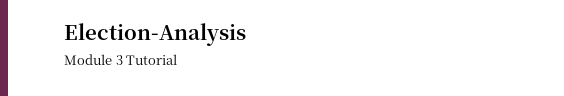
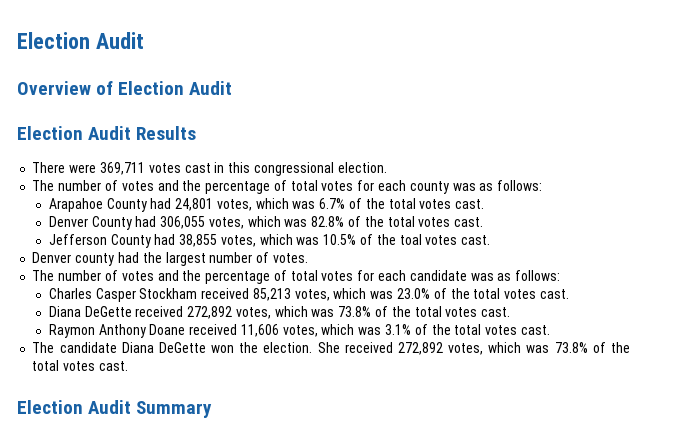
[64,23,246,46] [64,54,178,65] Election-Analysis // Module 3 Tutorial -> [17,32,144,49] [17,81,233,95] [17,126,197,140] [32,162,387,176] [32,180,543,194] [48,198,485,212] [48,216,484,230] [48,234,491,248] [32,252,308,266] [32,270,561,284] [48,288,569,302] [48,306,511,319] [48,324,550,338] [32,342,630,355] [32,360,128,371] [17,400,213,418] Election Audit // Overview of Election Audit // Election Audit Results // There were 369,711 votes cast in this congressional election. // The number of votes and the percentage of total votes for each county was as follows: // Arapahoe County had 24,801 votes, which was 6.7% of the total votes cast. // Denver County had 306,055 votes, which was 82.8% of the total votes cast. // Jefferson County had 38,855 votes, which was 10.5% of the toal votes cast. // Denver county had the largest number of votes. // The number of votes and the percentage of total votes for each candidate was as follows: // Charles Casper Stockham received 85,213 votes, which was 23.0% of the total votes cast. // Diana DeGette received 272,892 votes, which was 73.8% of the total votes cast. // Raymon Anthony Doane received 11,606 votes, which was 3.1% of the total votes cast. // The candidate Diana DeGette won the election. She received 272,892 votes, which was 73.8% of the total votes cast. // Election Audit Summary

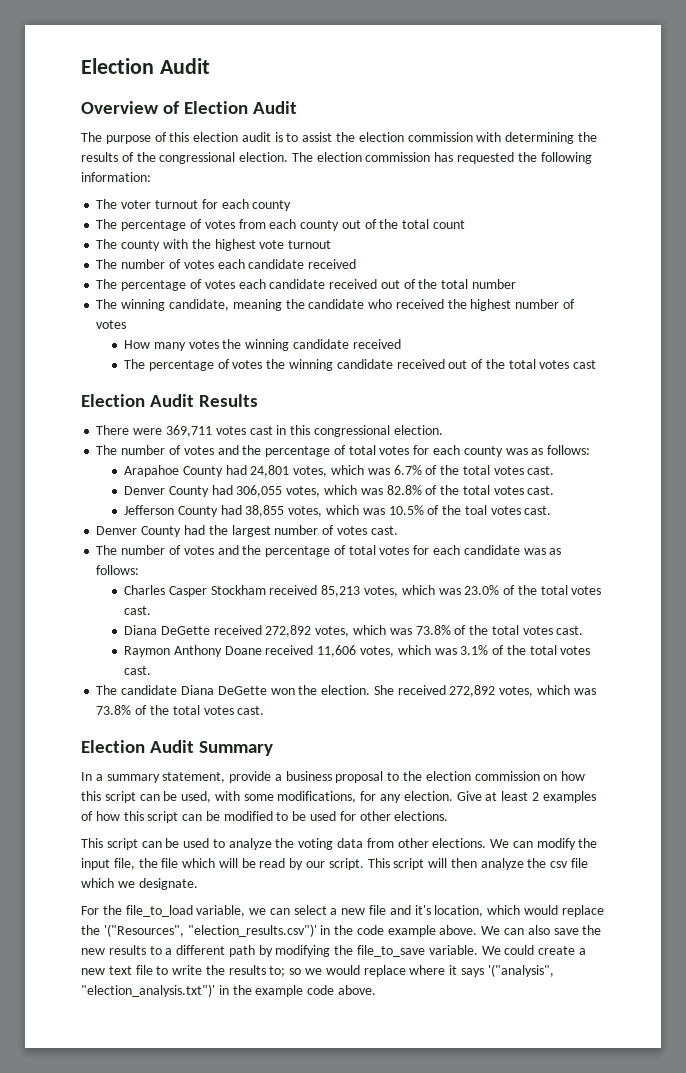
(233, 88) none -> [81,132,597,144] [81,152,592,164] [81,172,151,182] [96,199,292,211] [96,219,465,231] [96,239,332,251] [96,259,357,269] [96,279,516,291] [96,299,575,311] [96,320,127,329] [124,339,401,351] [124,359,597,371] // The purpose of this election audit is to assist the election commission with determining the results of the congressional election. The election commission has requested the following information: // The voter turnout for each county // The percentage of votes from each county out of the total count // The county with the highest vote turnout // The number of votes each candidate received // The percentage of votes each candidate received out of the total number // The winning candidate, meaning the candidate who received the highest number of votes // How many votes the winning candidate received // The percentage of votes the winning candidate received out of the total votes cast
[75,253,115,266] county -> [141,526,182,537] County
[272,253,308,263] votes. -> [336,526,398,535] votes cast.
(213, 409) none -> [81,771,586,783] [81,791,596,803] [81,811,449,823] [81,838,598,850] [81,858,589,870] [81,878,198,890] [81,905,604,917] [81,924,602,937] [81,945,586,957] [81,964,554,977] [81,984,376,997] // In a summary statement, provide a business proposal to the election commission on how this script can be used, with some modifications, for any election. Give at least 2 examples of how this script can be modified to be used for other elections. // This script can be used to analyze the voting data from other elections. We can modify the input file, the file which will be read by our script. This script will then analyze the csv file which we designate. // For the file_to_load variable, we can select a new file and it's location, which would replace the '("Resources", "election_results.csv")' in the code example above. We can also save the new results to a different path by modifying the file_to_save variable. We could create a new text file to write the results to; so we would replace where it says '("analysis", "election_analysis.txt")' in the example code above.

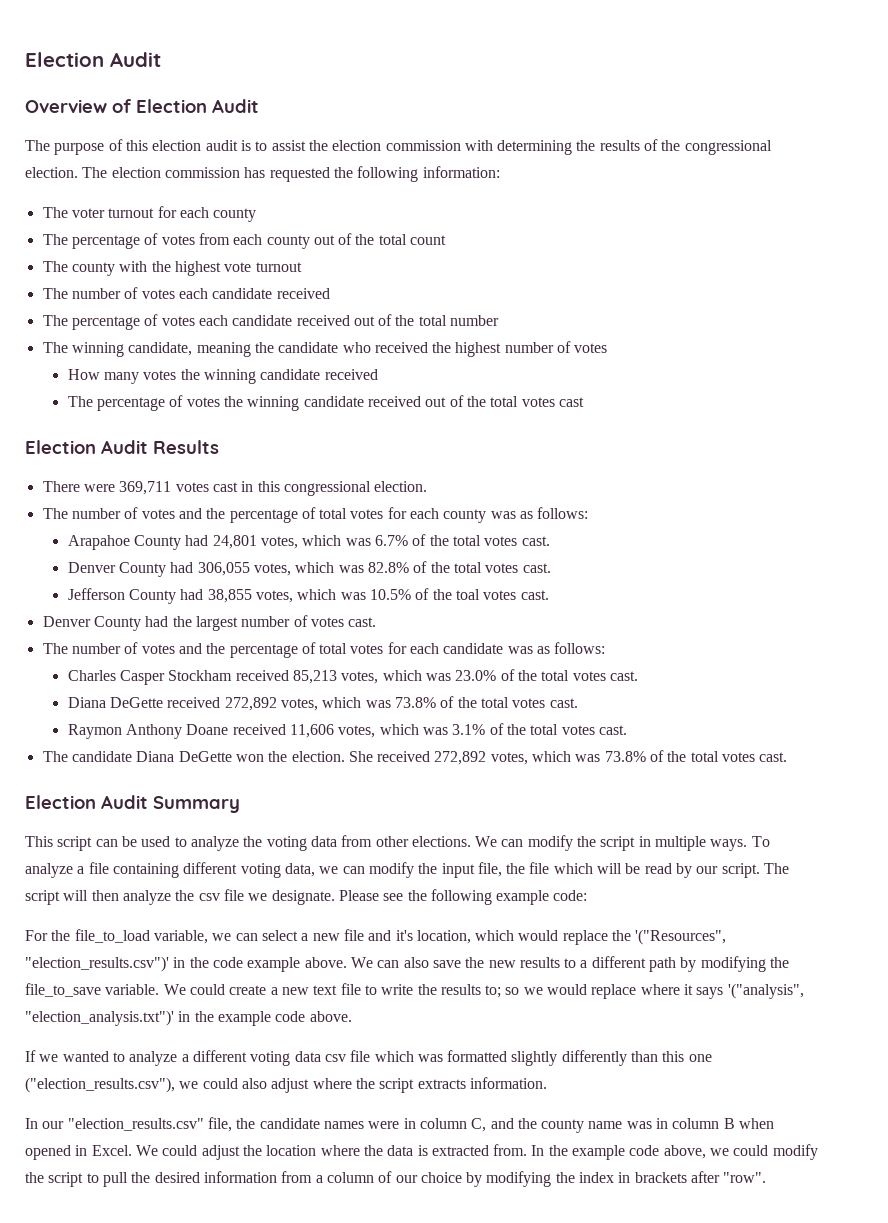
[81,771,586,783] [81,791,596,803] [81,811,449,823] // In a summary statement, provide a business proposal to the election commission on how this script can be used, with some modifications, for any election. Give at least 2 examples of how this script can be modified to be used for other elections. -> (240, 804) none
(598, 843) none -> [600,836,770,851] [25,862,438,878] script in multiple ways. To analyze a file containing different voting data, we can modify the
[367,858,390,868] This -> [764,863,790,874] The
[81,878,114,888] which -> (244, 895) none
(198, 884) none -> [338,889,588,905] Please see the following example code:
(376, 990) none -> [25,1050,712,1066] [25,1077,547,1093] [25,1117,775,1133] [25,1144,818,1160] [25,1171,767,1187] // If we wanted to analyze a different voting data csv file which was formatted slightly differently than this one ("election_results.csv"), we could also adjust where the script extracts information. // In our "election_results.csv" file, the candidate names were in column C, and the county name was in column B when opened in Excel. We could adjust the location where the data is extracted from. In the example code above, we could modify the script to pull the desired information from a column of our choice by modifying the index in brackets after "row".

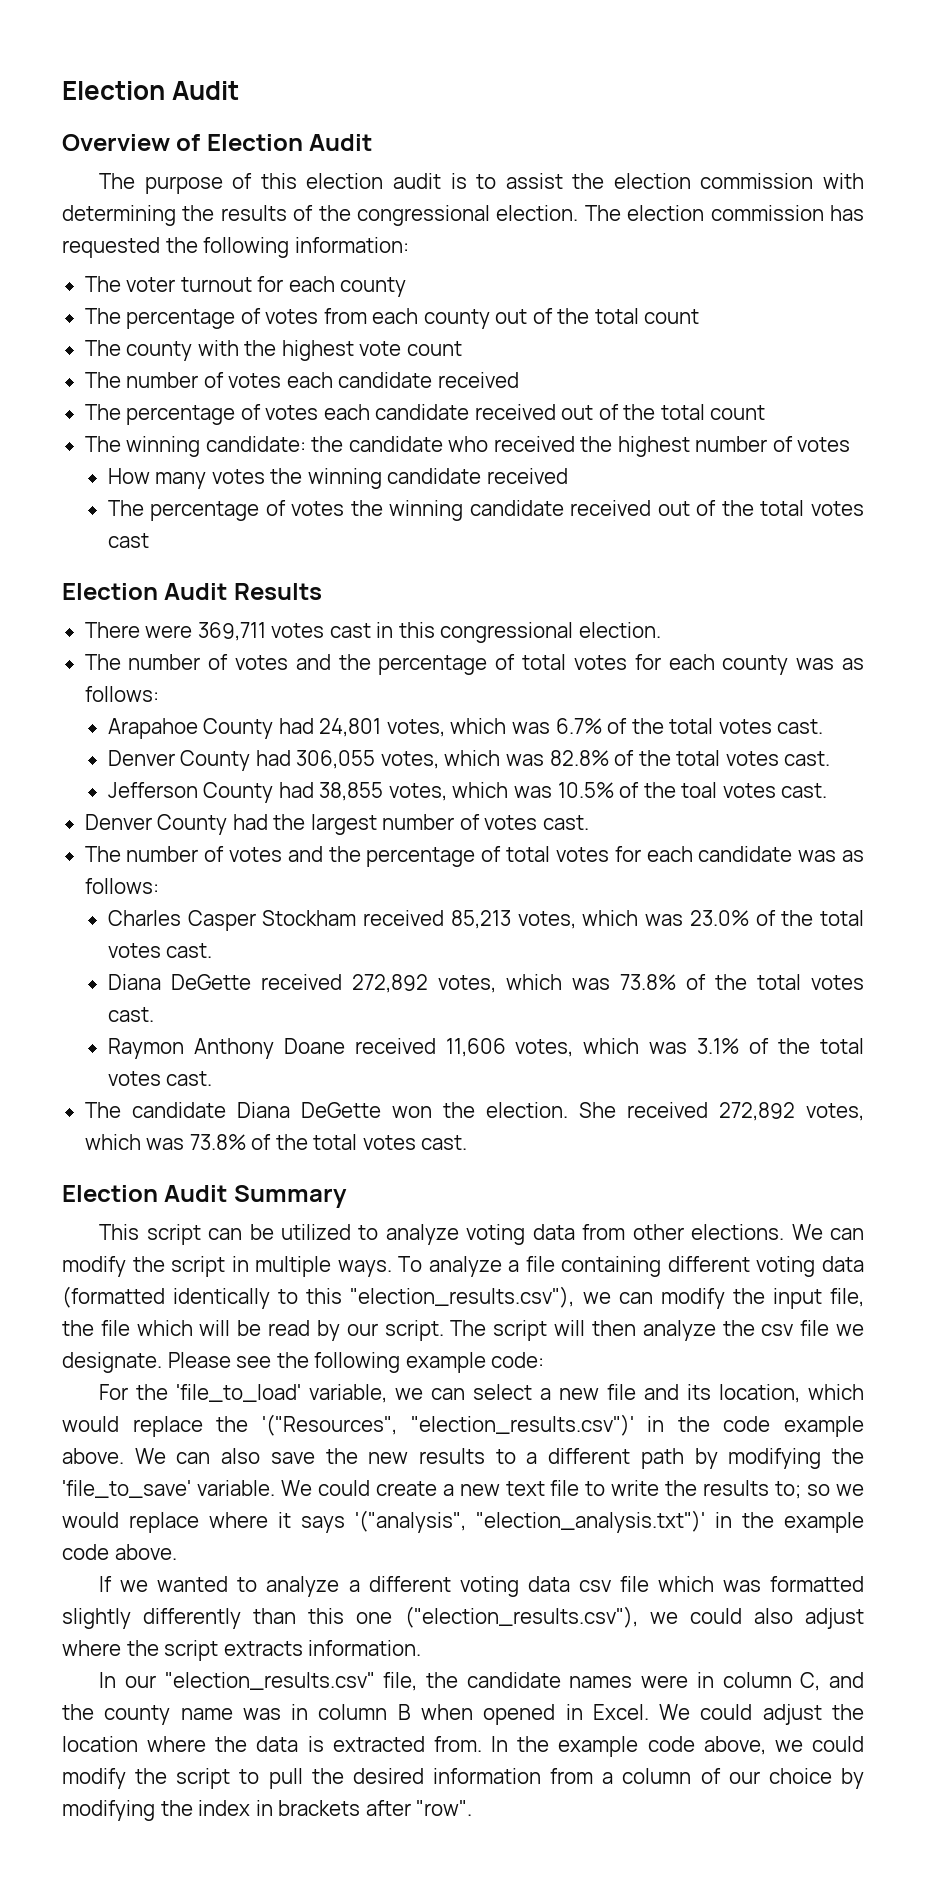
[255,262,302,272] turnout -> [406,341,462,356] count
[450,315,500,326] number -> [710,405,766,420] count
[128,342,251,357] candidate, meaning -> [205,436,306,452] candidate:
[141,836,263,851] used to analyze the -> [281,1224,459,1245] utilized to analyze
[284,863,315,877] data, -> [822,1256,865,1272] [62,1286,575,1309] data (formatted identically to this "election_results.csv"),
[74,929,150,943] file_to_load -> [176,1384,302,1402] 'file_to_load'
[395,930,413,941] it's -> [687,1384,712,1400] its
[25,983,101,997] file_to_save -> [62,1480,191,1498] 'file_to_save'

